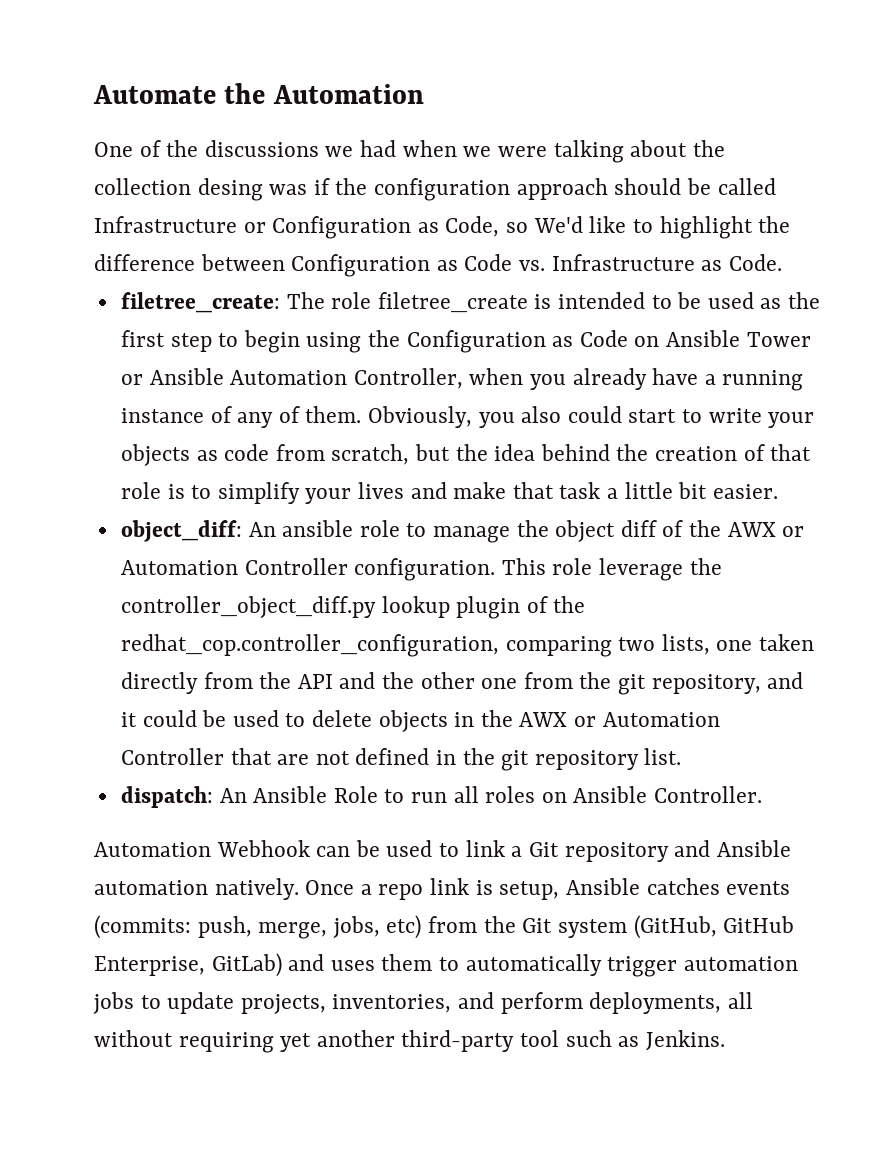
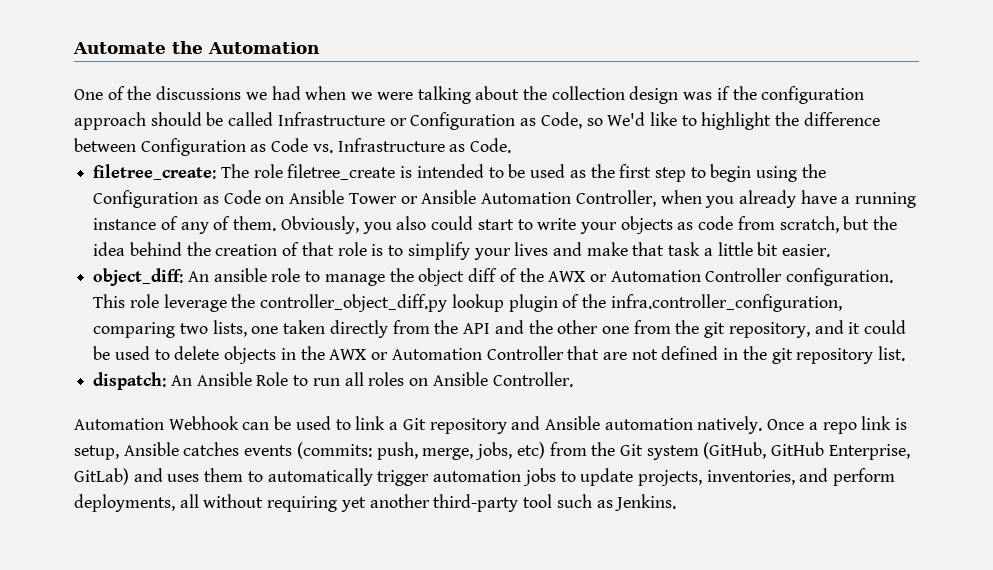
[197,178,263,201] desing -> [629,86,679,104] design
[120,634,499,657] redhat_cop.controller_configuration, -> [610,294,842,312] infra.controller_configuration,

